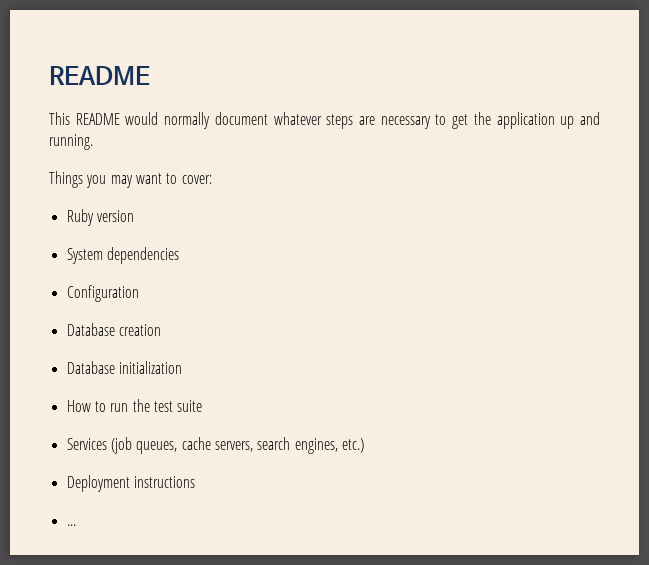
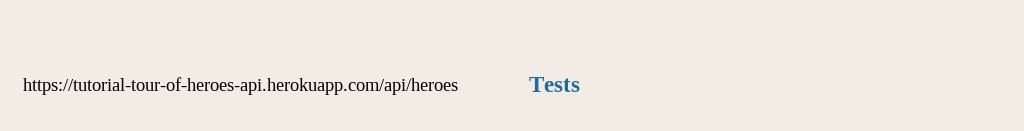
[49,66,150,85] [49,112,600,129] [49,134,93,150] [49,171,212,188] [66,209,134,226] [66,247,179,264] [66,285,139,302] [66,323,161,336] [66,361,182,374] [66,399,203,412] [66,437,364,454] [66,475,195,492] [66,524,76,526] README // This README would normally document whatever steps are necessary to get the application up and running. // Things you may want to cover: // Ruby version // System dependencies // Configuration // Database creation // Database initialization // How to run the test suite // Services (job queues, cache servers, search engines, etc.) // Deployment instructions // ... -> [23,77,458,95] [529,77,580,92] https://tutorial-tour-of-heroes-api.herokuapp.com/api/heroes // Tests

